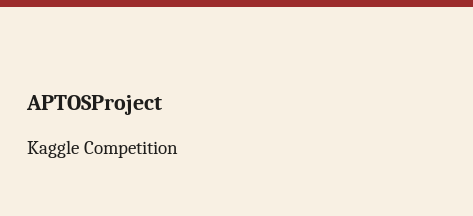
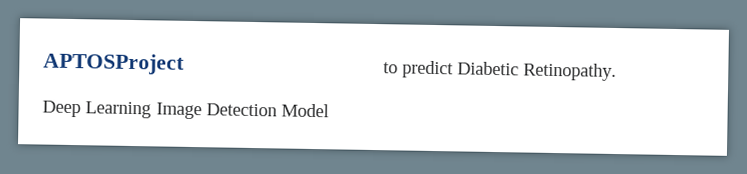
[27,140,179,158] Kaggle Competition -> [42,100,329,120] [383,60,617,82] Deep Learning Image Detection Model to predict Diabetic Retinopathy.

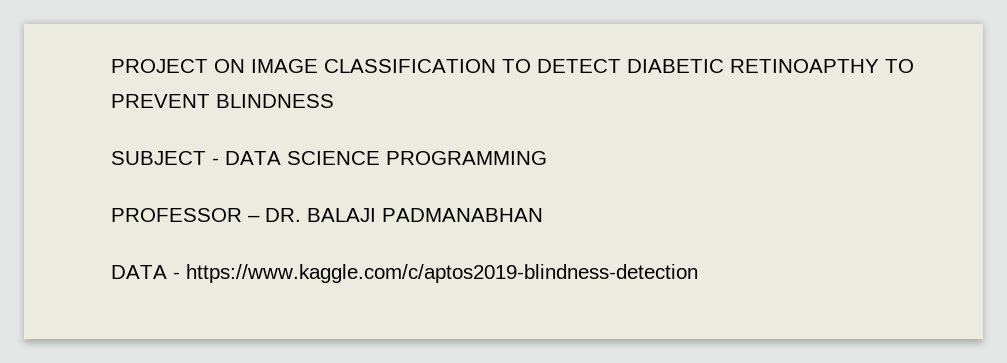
[43,52,185,75] [42,100,329,120] [383,60,617,82] APTOSProject // Deep Learning Image Detection Model to predict Diabetic Retinopathy. -> [111,59,914,73] [111,94,334,108] [111,151,547,165] [111,208,543,222] [111,264,698,283] PROJECT ON IMAGE CLASSIFICATION TO DETECT DIABETIC RETINOAPTHY TO PREVENT BLINDNESS // SUBJECT - DATA SCIENCE PROGRAMMING // PROFESSOR – DR. BALAJI PADMANABHAN // DATA - https://www.kaggle.com/c/aptos2019-blindness-detection

